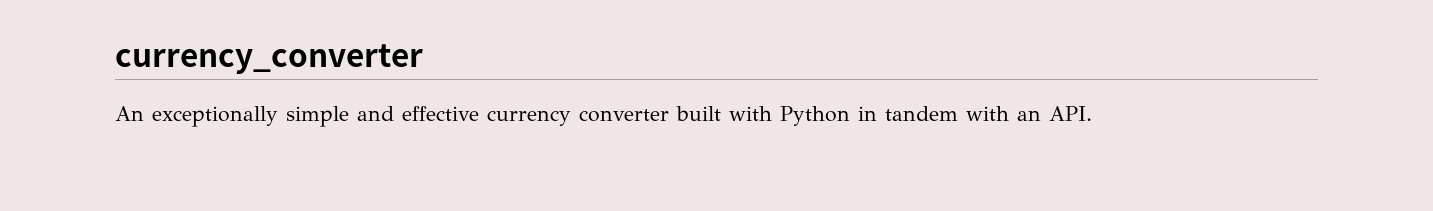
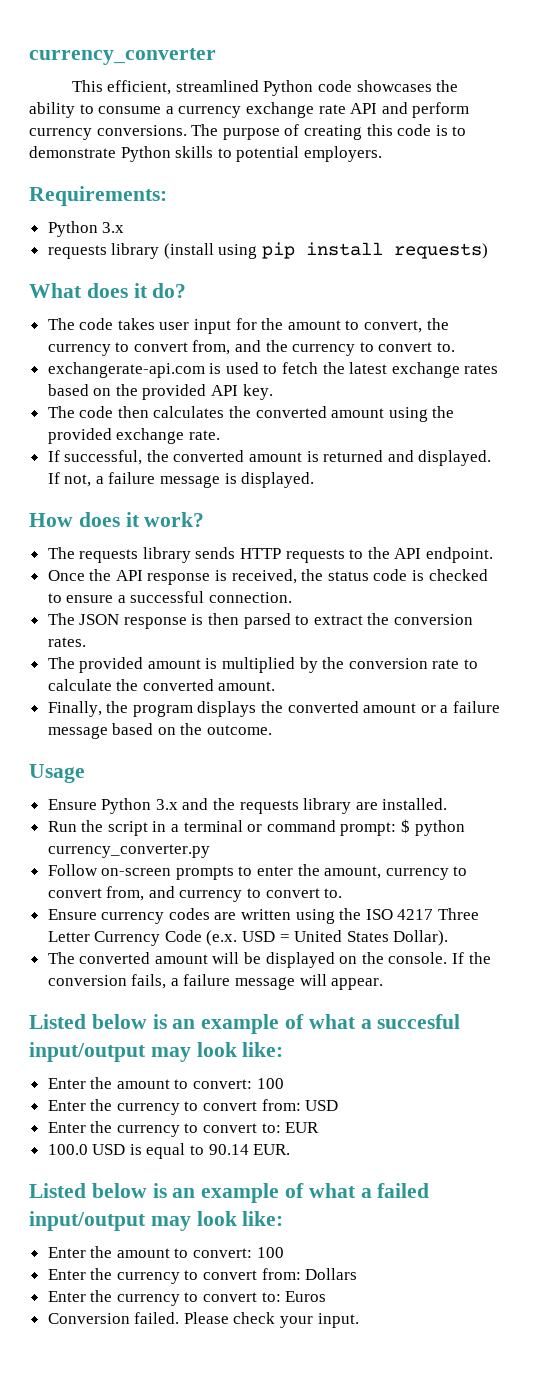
[115,106,1092,127] An exceptionally simple and effective currency converter built with Python in tandem with an API. -> [71,80,459,96] [29,102,470,118] [29,124,467,140] [29,146,382,162] [29,186,167,206] [47,221,125,237] [47,242,489,259] [29,283,187,298] [47,318,449,334] [47,340,456,356] [47,362,499,378] [47,384,273,400] [47,406,455,422] [47,428,220,444] [47,450,492,466] [47,472,315,488] [29,512,205,527] [47,547,494,563] [47,569,488,585] [47,591,293,603] [47,613,474,629] [47,637,86,647] [47,657,479,673] [47,679,276,691] [47,701,501,717] [47,723,273,739] [29,764,85,783] [47,798,448,814] [47,819,465,836] [47,844,210,858] [47,864,468,880] [47,886,343,902] [47,908,480,924] [47,930,449,946] [47,952,491,968] [47,974,384,990] [29,1014,461,1034] [29,1042,284,1062] [47,1077,284,1089] [47,1099,339,1115] [47,1121,320,1137] [47,1143,291,1159] [29,1183,430,1203] [29,1211,284,1231] [47,1246,284,1258] [47,1268,358,1284] [47,1290,327,1306] [47,1312,359,1328] This efficient, streamlined Python code showcases the ability to consume a currency exchange rate API and perform currency conversions. The purpose of creating this code is to demonstrate Python skills to potential employers. // Requirements: // Python 3.x // requests library (install using pip install requests) // What does it do? // The code takes user input for the amount to convert, the currency to convert from, and the currency to convert to. // exchangerate-api.com is used to fetch the latest exchange rates based on the provided API key. // The code then calculates the converted amount using the provided exchange rate. // If successful, the converted amount is returned and displayed. If not, a failure message is displayed. // How does it work? // The requests library sends HTTP requests to the API endpoint. // Once the API response is received, the status code is checked to ensure a successful connection. // The JSON response is then parsed to extract the conversion rates. // The provided amount is multiplied by the conversion rate to calculate the converted amount. // Finally, the program displays the converted amount or a failure message based on the outcome. // Usage // Ensure Python 3.x and the requests library are installed. // Run the script in a terminal or command prompt: $ python currency_converter.py // Follow on-screen prompts to enter the amount, currency to convert from, and currency to convert to. // Ensure currency codes are written using the ISO 4217 Three Letter Currency Code (e.x. USD = United States Dollar). // The converted amount will be displayed on the console. If the conversion fails, a failure message will appear. // Listed below is an example of what a succesful input/output may look like: // Enter the amount to convert: 100 // Enter the currency to convert from: USD // Enter the currency to convert to: EUR // 100.0 USD is equal to 90.14 EUR. // Listed below is an example of what a failed input/output may look like: // Enter the amount to convert: 100 // Enter the currency to convert from: Dollars // Enter the currency to convert to: Euros // Conversion failed. Please check your input.

